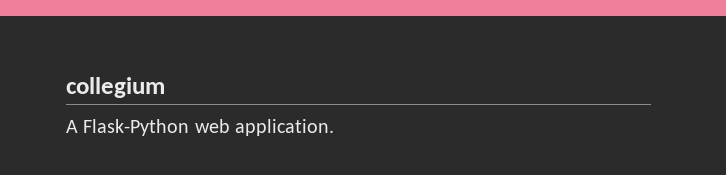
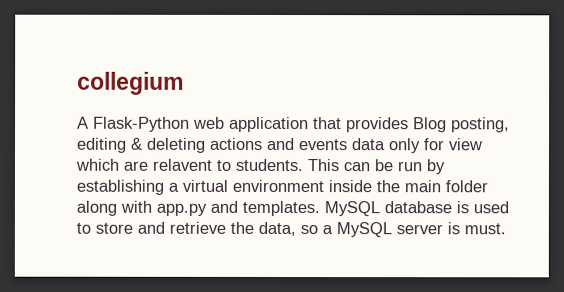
[235,119,335,136] application. -> [229,116,510,133] [76,137,483,154] [75,158,445,175] [76,179,488,195] [76,200,509,217] [76,221,506,238] application that provides Blog posting, editing & deleting actions and events data only for view which are relavent to students. This can be run by establishing a virtual environment inside the main folder along with app.py and templates. MySQL database is used to store and retrieve the data, so a MySQL server is must.

